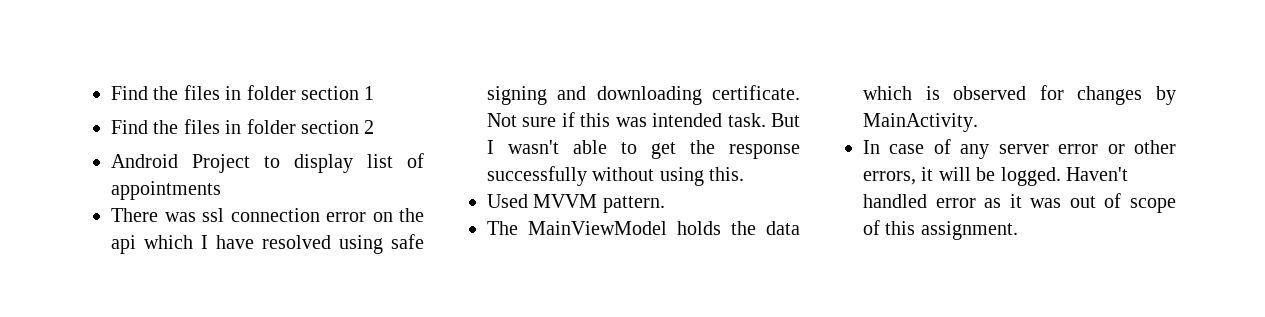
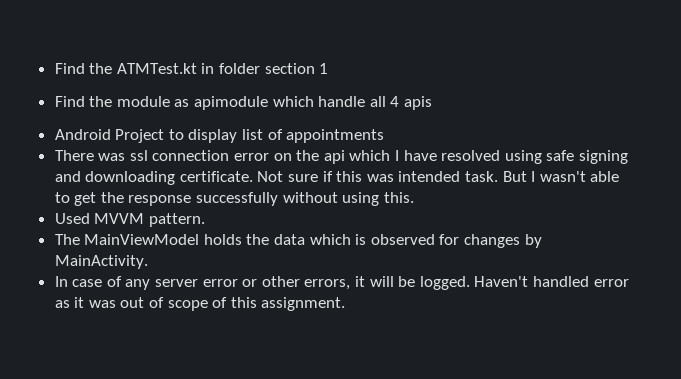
[111,85,220,100] Find the files -> [54,63,197,74] Find the ATMTest.kt
[183,119,375,134] files in folder section 2 -> [116,96,433,110] module as apimodule which handle all 4 apis

